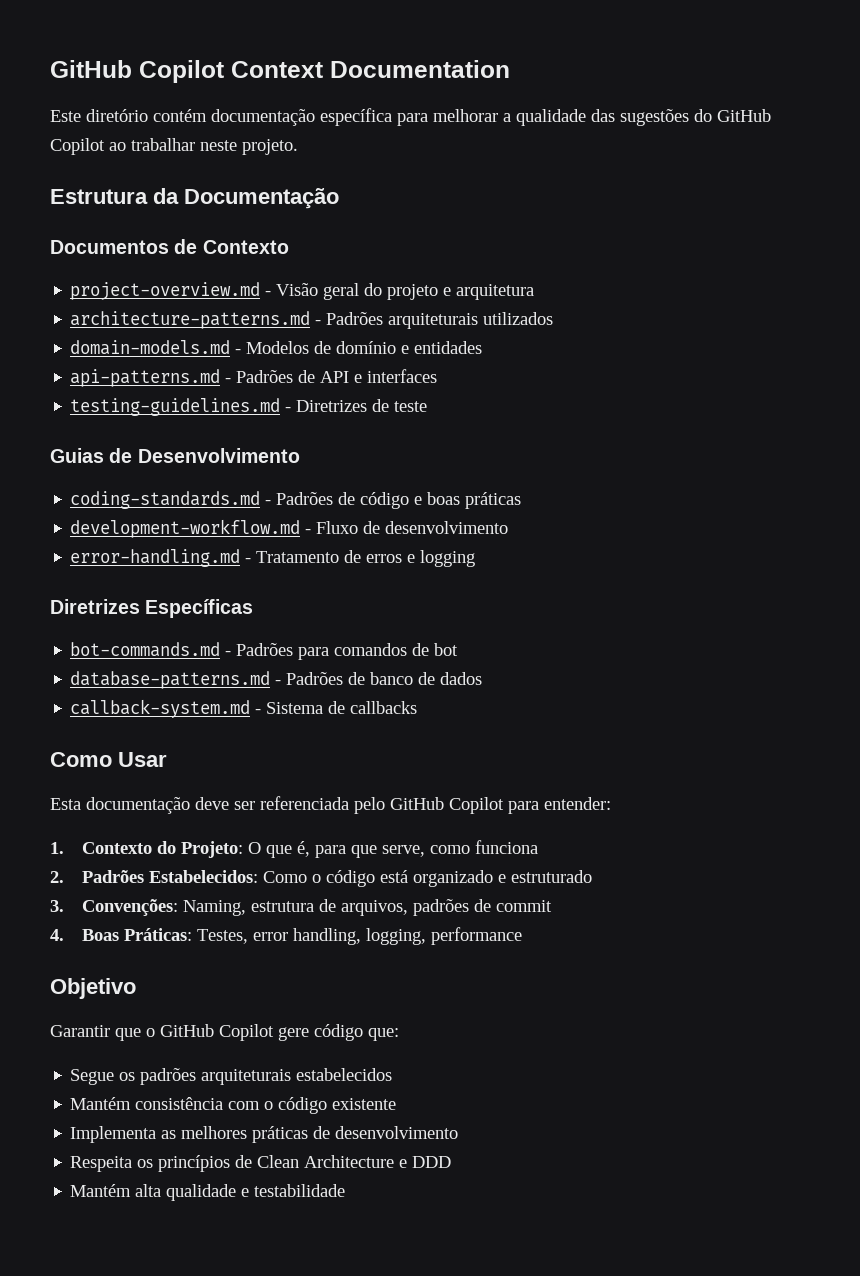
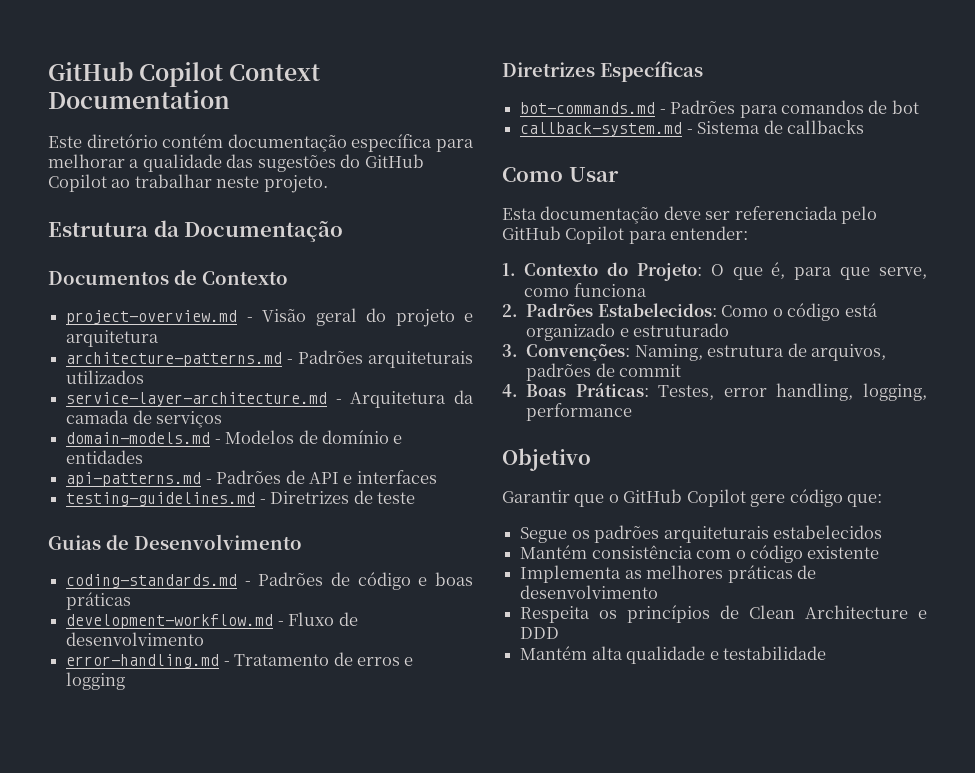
(554, 318) none -> [66,390,474,408] [66,410,223,428] // service-layer-architecture.md - Arquitetura da camada de serviços
[70,671,483,689] // database-patterns.md - Padrões de banco de dados -> (919, 107) none

